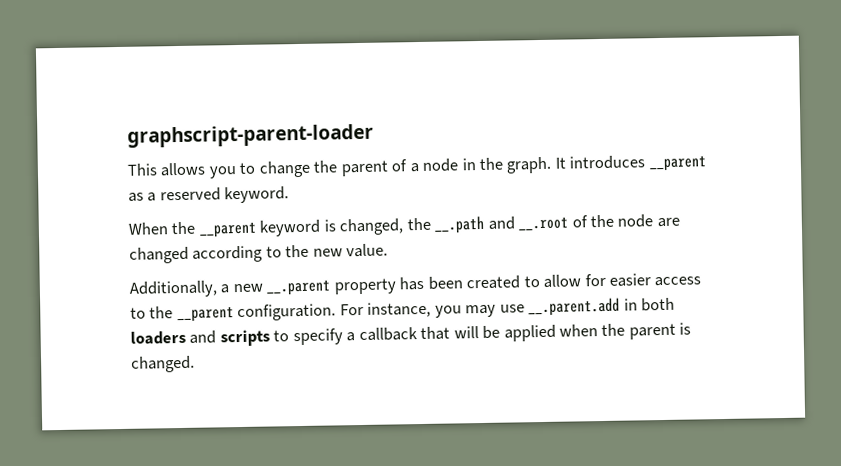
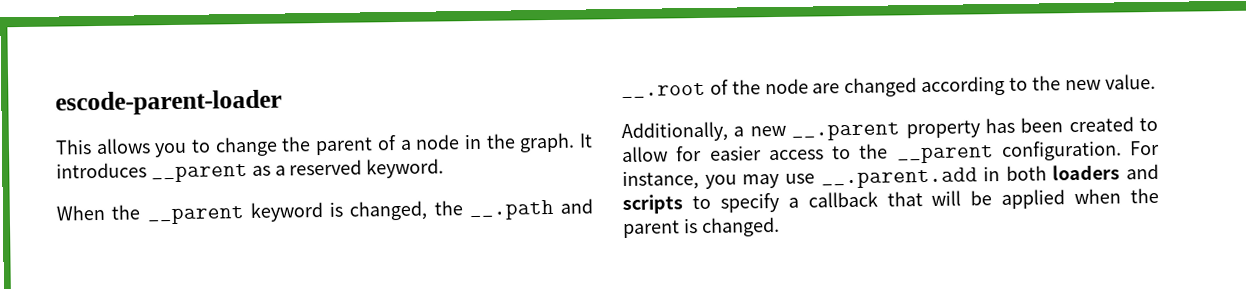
[127,123,374,148] graphscript-parent-loader -> [55,89,282,116] escode-parent-loader

